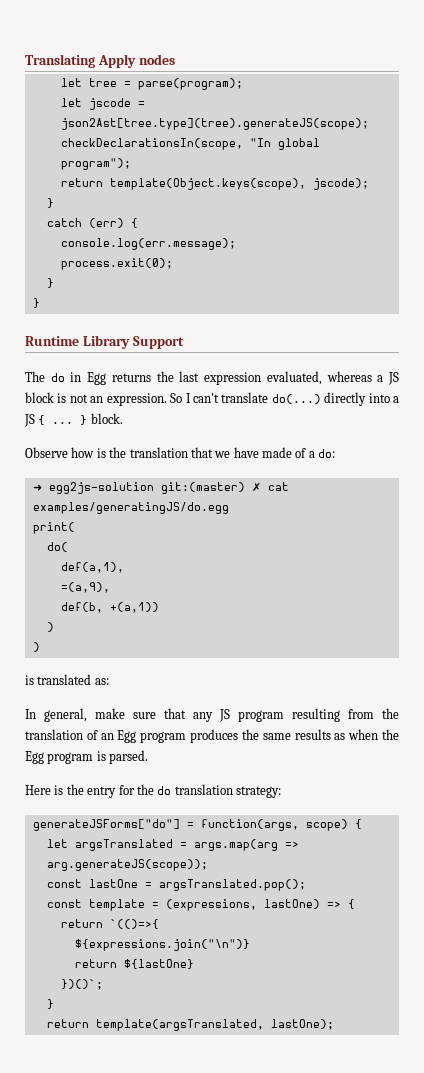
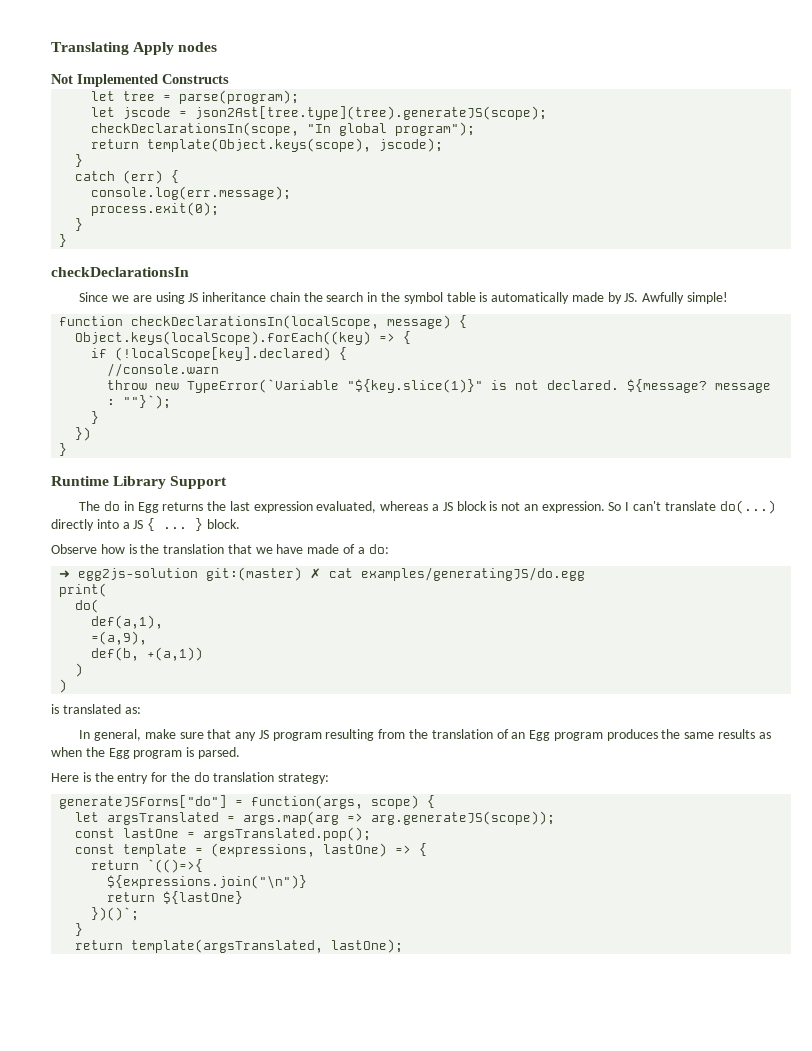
(175, 59) none -> [51,74,229,87] // Not Implemented Constructs
(40, 303) none -> [51,267,189,277] [79,292,729,304] [59,315,468,329] [75,331,412,345] [91,347,348,361] [107,363,220,377] [107,379,772,393] [107,395,172,409] [91,411,100,424] [75,427,92,441] [59,443,68,456] // checkDeclarationsIn // Since we are using JS inheritance chain the search in the symbol table is automatically made by JS. Awfully simple! // function checkDeclarationsIn(localScope, message) { // Object.keys(localScope).forEach((key) => { // if (!localScope[key].declared) { // //console.warn // throw new TypeError(`Variable "${key.slice(1)}" is not declared. ${message? message : ""}`); // } // }) // }

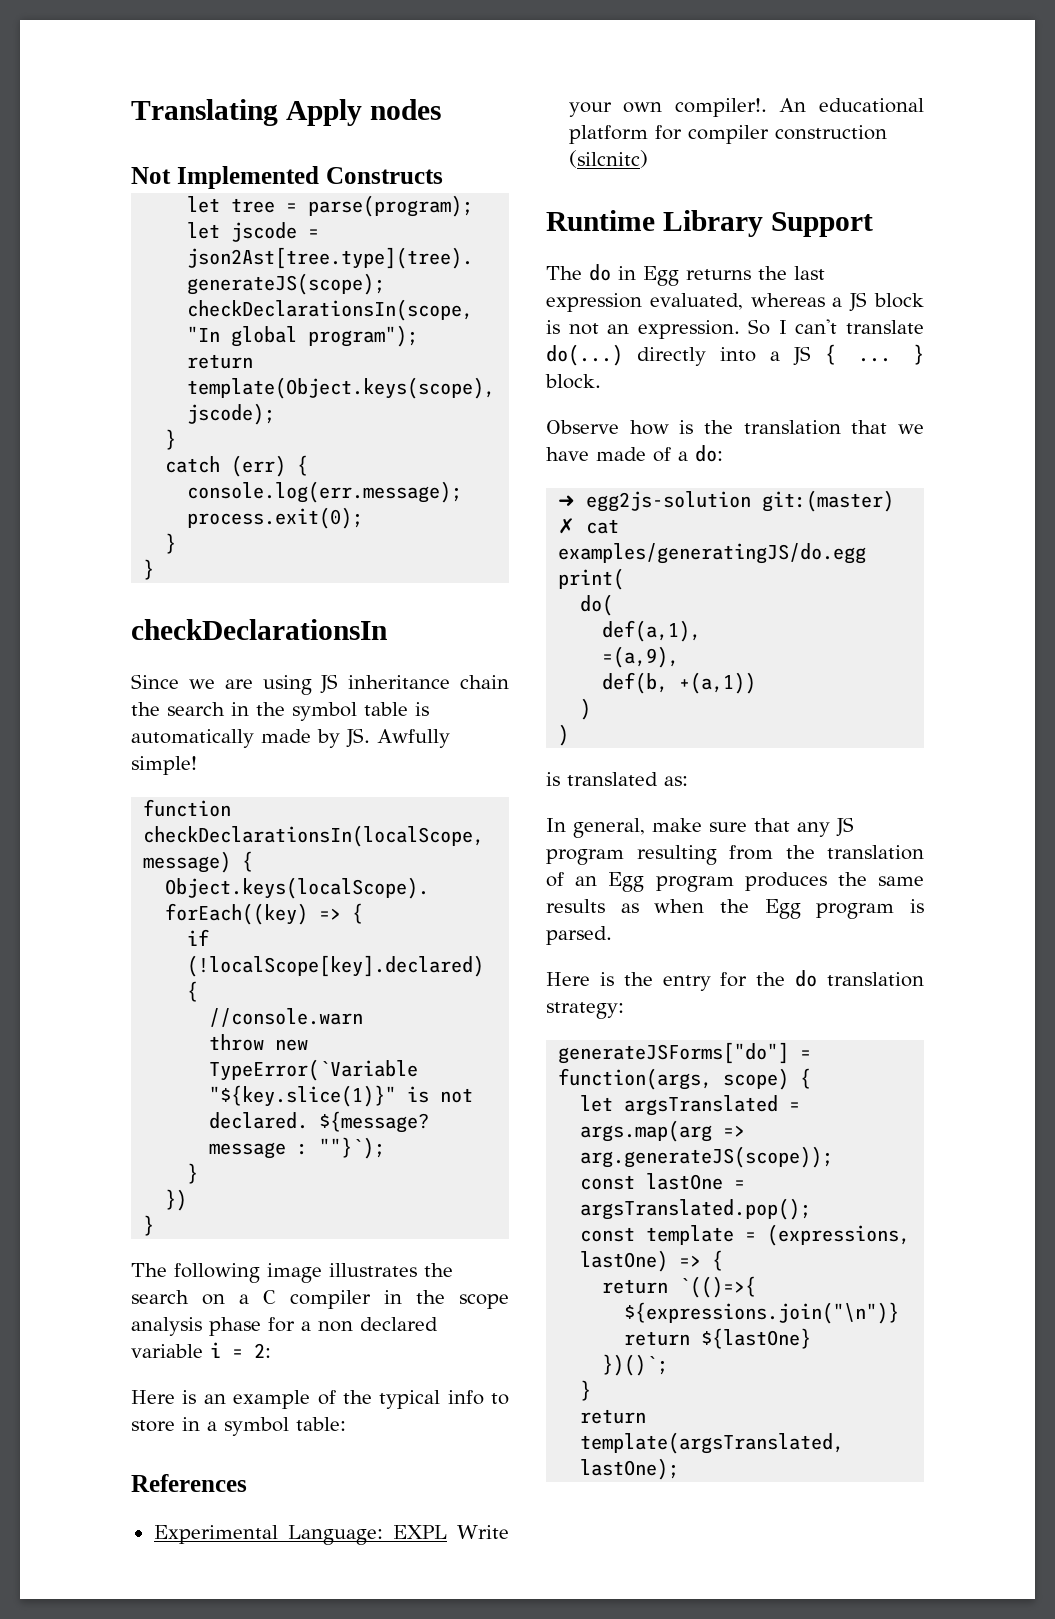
(68, 449) none -> [131,1263,453,1283] [131,1290,509,1309] [131,1317,438,1336] [131,1342,271,1358] [131,1390,509,1409] [131,1417,346,1436] [131,1474,247,1492] [153,1525,510,1545] [568,98,924,117] [568,125,887,144] [568,150,648,168] // The following image illustrates the search on a C compiler in the scope analysis phase for a non declared variable i = 2: // Here is an example of the typical info to store in a symbol table: // References // Experimental Language: EXPL Write your own compiler!. An educational platform for compiler construction (silcnitc)

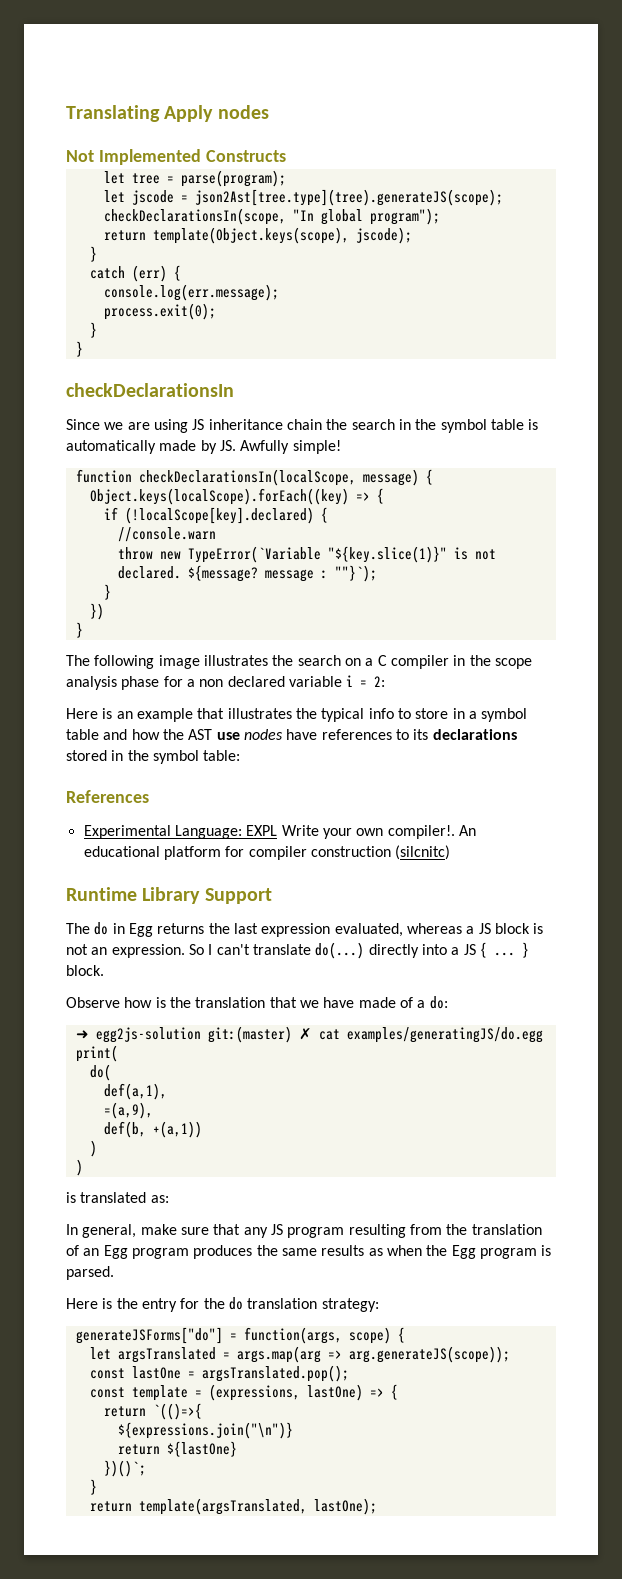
[317,1390,336,1405] of -> [197,708,292,719] that illustrates
(289, 1426) none -> [66,729,517,740] [66,750,199,764] table and how the AST use nodes have references to its declarations stored in the symbol

